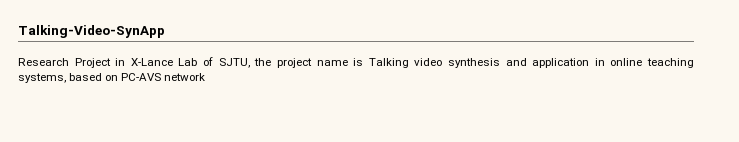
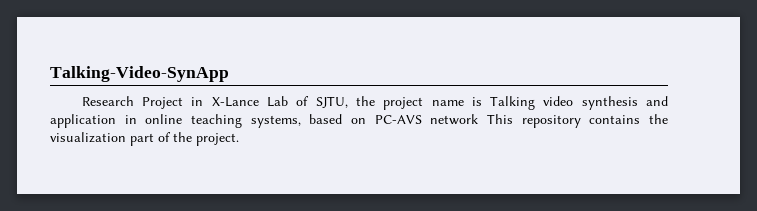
(206, 77) none -> [487,114,668,128] [50,132,239,146] This repository contains the visualization part of the project.

